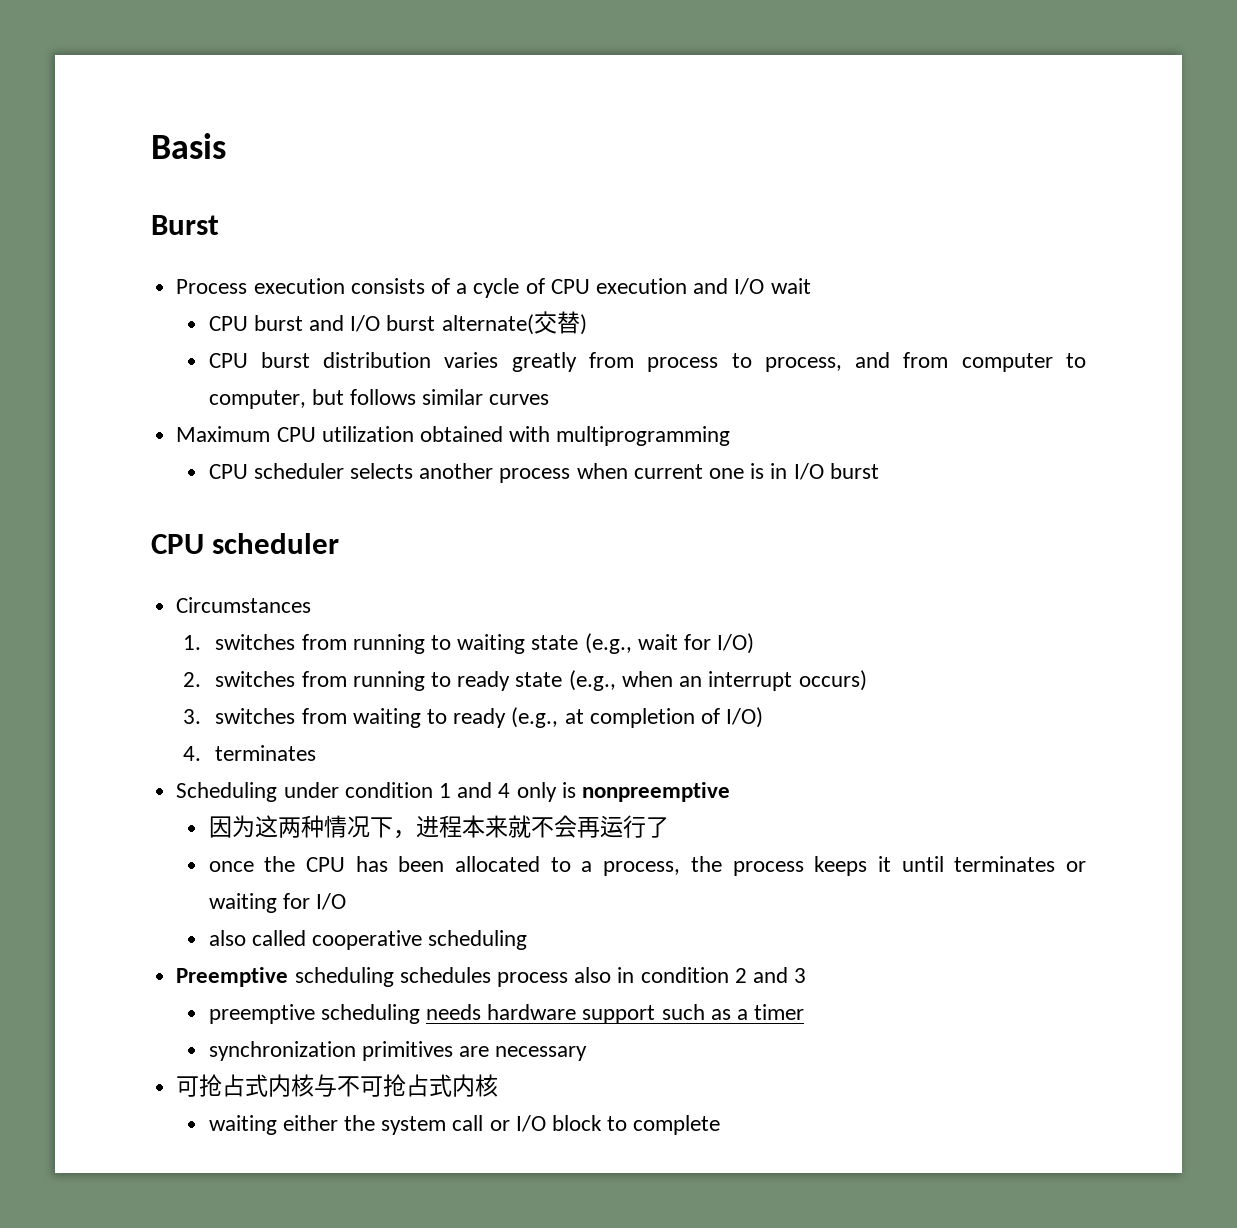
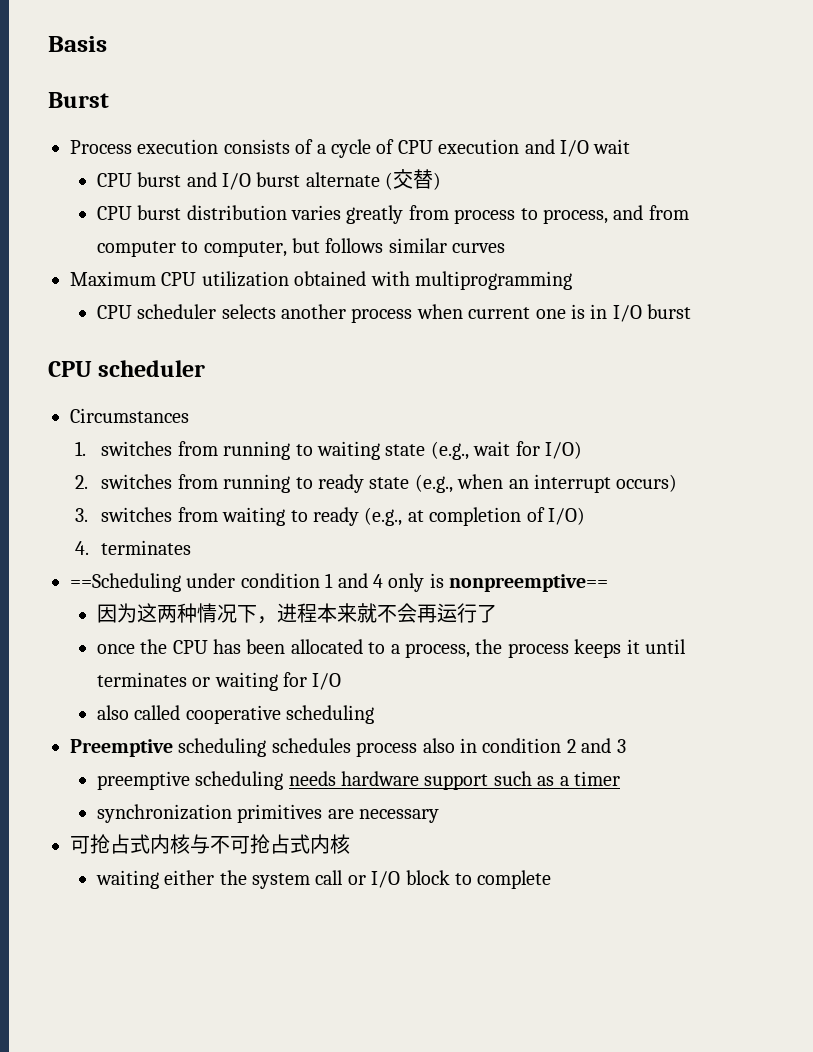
[441,314,534,335] alternate( -> [305,172,394,190] alternate (
[176,782,278,802] Scheduling -> [70,573,181,592] ==Scheduling
[581,782,730,802] nonpreemptive -> [449,574,609,592] nonpreemptive==

